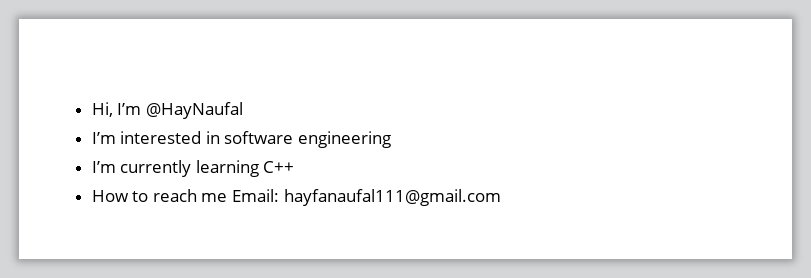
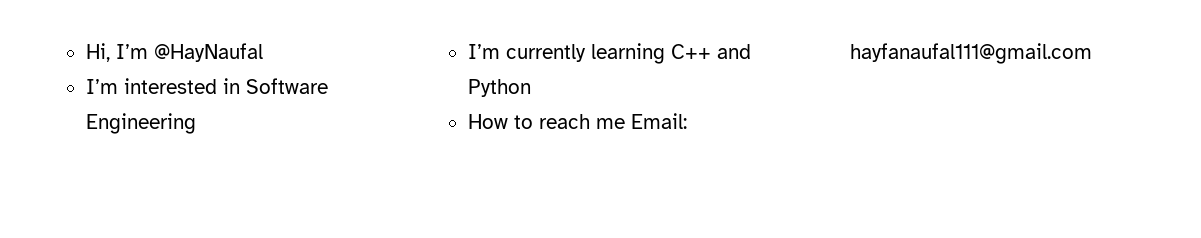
[224,131,392,148] software engineering -> [245,78,328,94] [85,113,196,134] Software Engineering
(295, 167) none -> [716,44,751,59] [467,79,531,97] and Python

